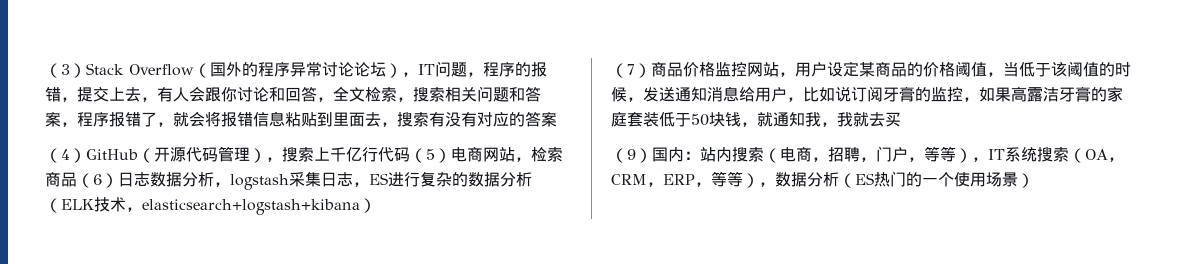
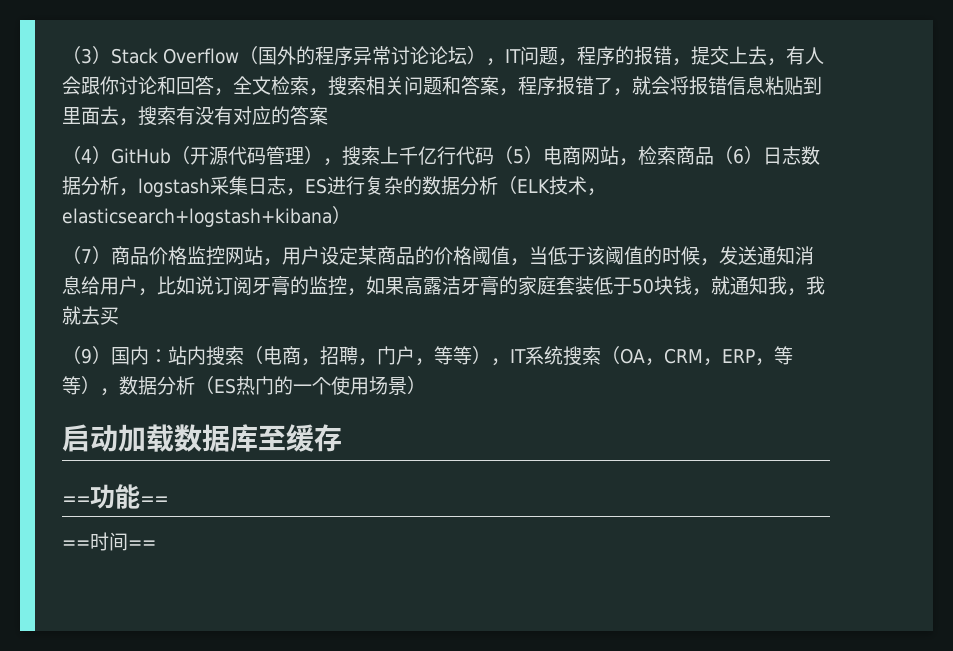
(1034, 180) none -> [62,424,342,452] [62,484,168,509] [62,532,156,551] // 启动加载数据库至缓存 // ==功能== // ==时间==

